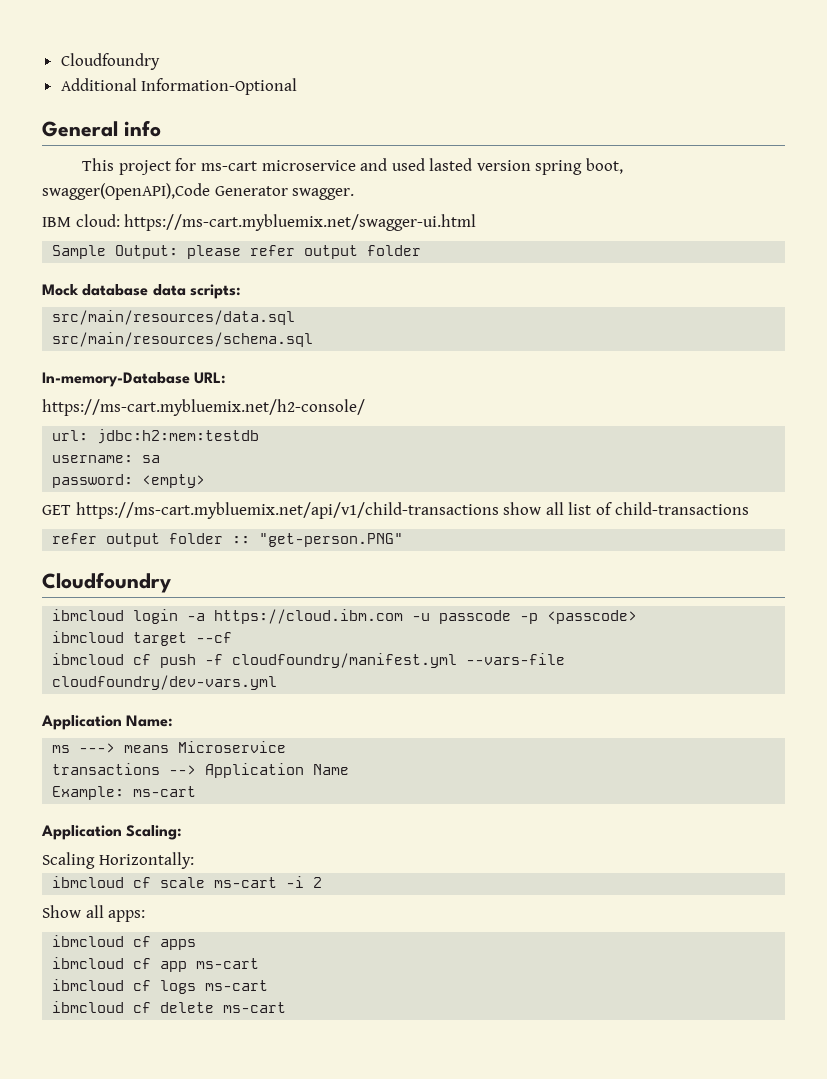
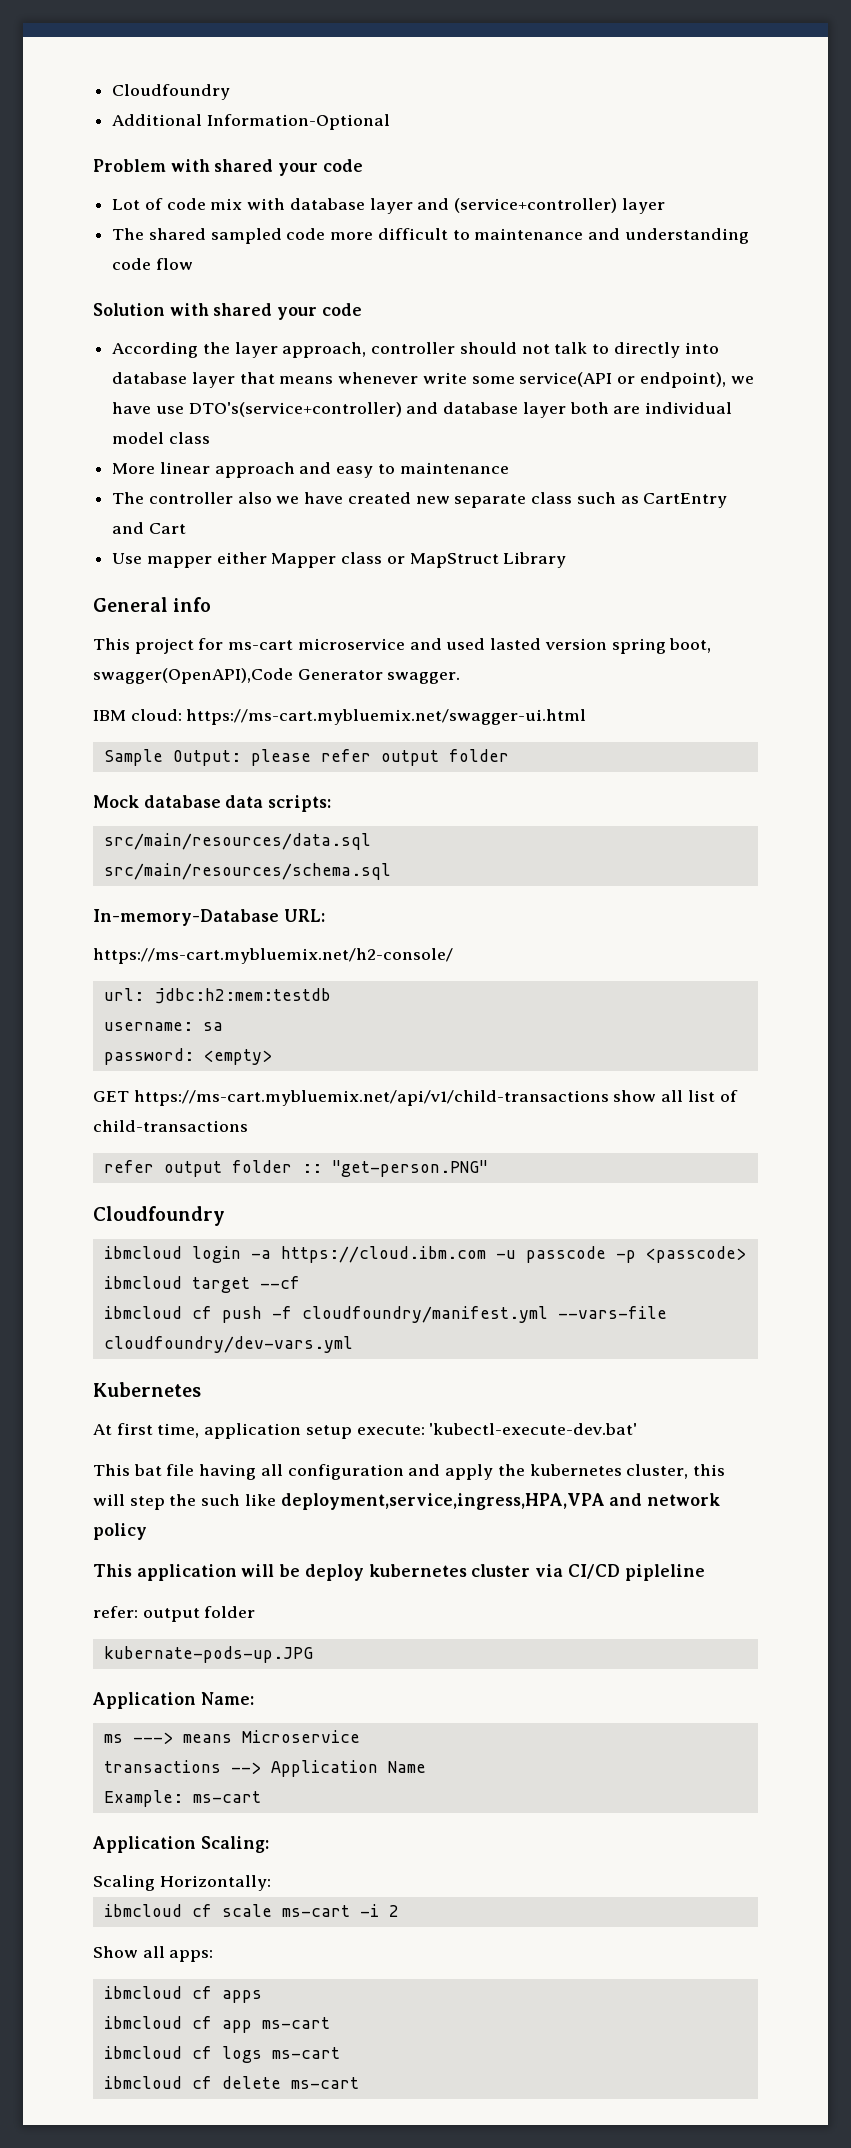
(298, 86) none -> [93,159,363,176] [112,198,665,214] [112,228,749,244] [112,258,193,270] [93,303,362,320] [112,342,719,358] [112,372,754,388] [112,402,733,418] [112,432,210,444] [112,462,509,478] [112,492,728,508] [112,522,186,534] [112,552,567,568] // Problem with shared your code // Lot of code mix with database layer and (service+controller) layer // The shared sampled code more difficult to maintenance and understanding code flow // Solution with shared your code // According the layer approach, controller should not talk to directly into database layer that means whenever write some service(API or endpoint), we have use DTO's(service+controller) and database layer both are individual model class // More linear approach and easy to maintenance // The controller also we have created new separate class such as CartEntry and Cart // Use mapper either Mapper class or MapStruct Library
(278, 682) none -> [93,1382,201,1397] [93,1423,638,1439] [93,1464,725,1480] [93,1493,721,1510] [93,1523,147,1540] [93,1564,705,1581] [93,1606,256,1622] [103,1646,313,1663] // Kubernetes // At first time, application setup execute: 'kubectl-execute-dev.bat' // This bat file having all configuration and apply the kubernetes cluster, this will step the such like deployment,service,ingress,HPA,VPA and network policy // This application will be deploy kubernetes cluster via CI/CD pipleline // refer: output folder // kubernate-pods-up.JPG

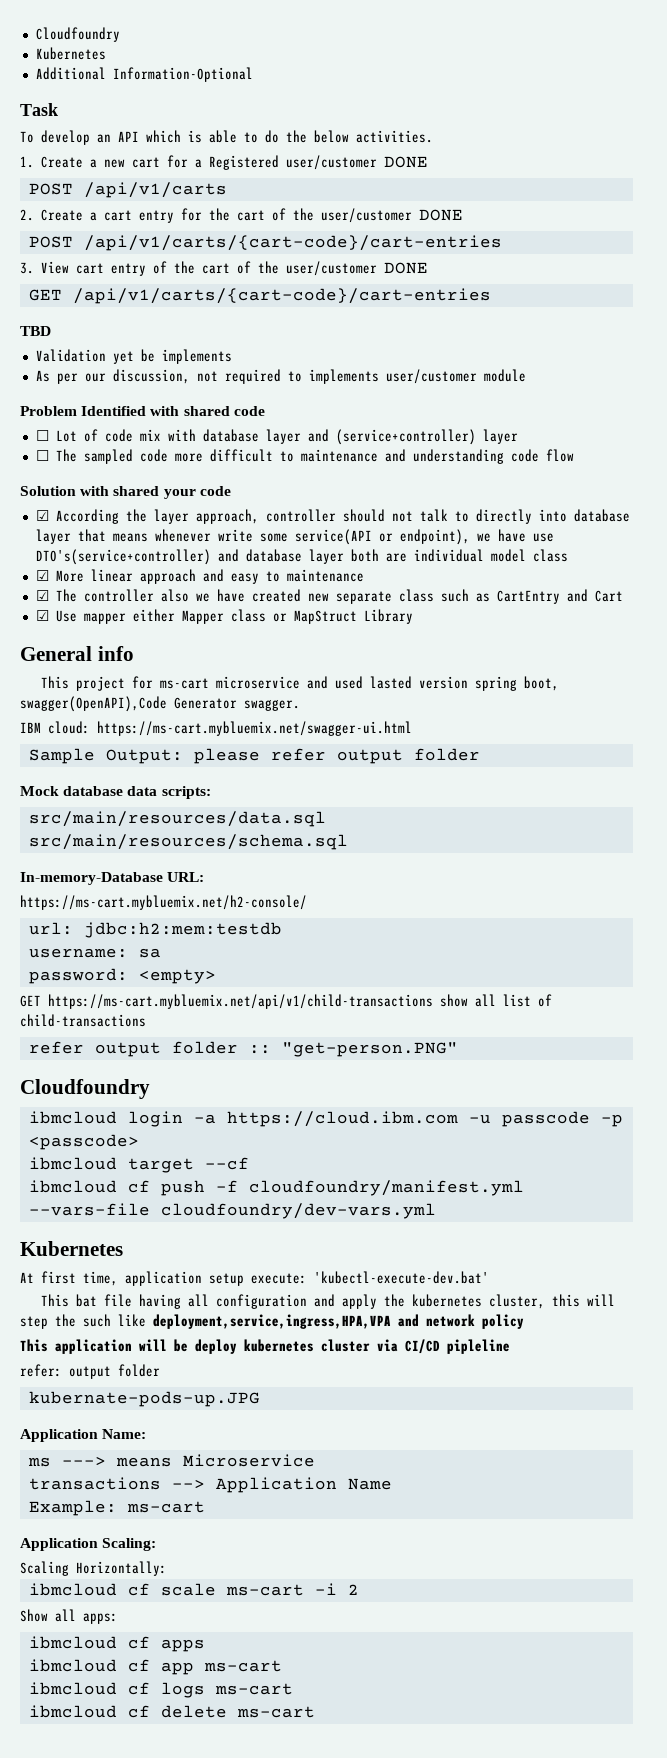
[112,84,231,100] Cloudfoundry -> [35,27,120,42] [35,47,106,60] Cloudfoundry // Kubernetes
(390, 122) none -> [20,103,58,116] [20,130,433,145] [20,155,429,170] [28,182,227,198] [20,208,464,223] [28,235,502,251] [20,261,429,276] [28,288,491,304] [20,326,51,336] [35,349,232,364] [35,369,526,384] // Task // To develop an API which is able to do the below activities. // 1. Create a new cart for a Registered user/customer DONE // POST /api/v1/carts // 2. Create a cart entry for the cart of the user/customer DONE // POST /api/v1/carts/{cart-code}/cart-entries // 3. View cart entry of the cart of the user/customer DONE // GET /api/v1/carts/{cart-code}/cart-entries // TBD // Validation yet be implements // As per our discussion, not required to implements user/customer module
[170,159,363,176] with shared your code // -> [81,406,265,416] [35,430,49,441] Identified with shared code // ☐
[112,228,206,240] The shared -> [35,449,77,462] ☐ The
(362, 309) none -> [35,510,49,521] ☑
(210, 438) none -> [35,570,49,581] ☑
(509, 468) none -> [35,590,49,601] ☑
(186, 528) none -> [35,610,49,621] ☑

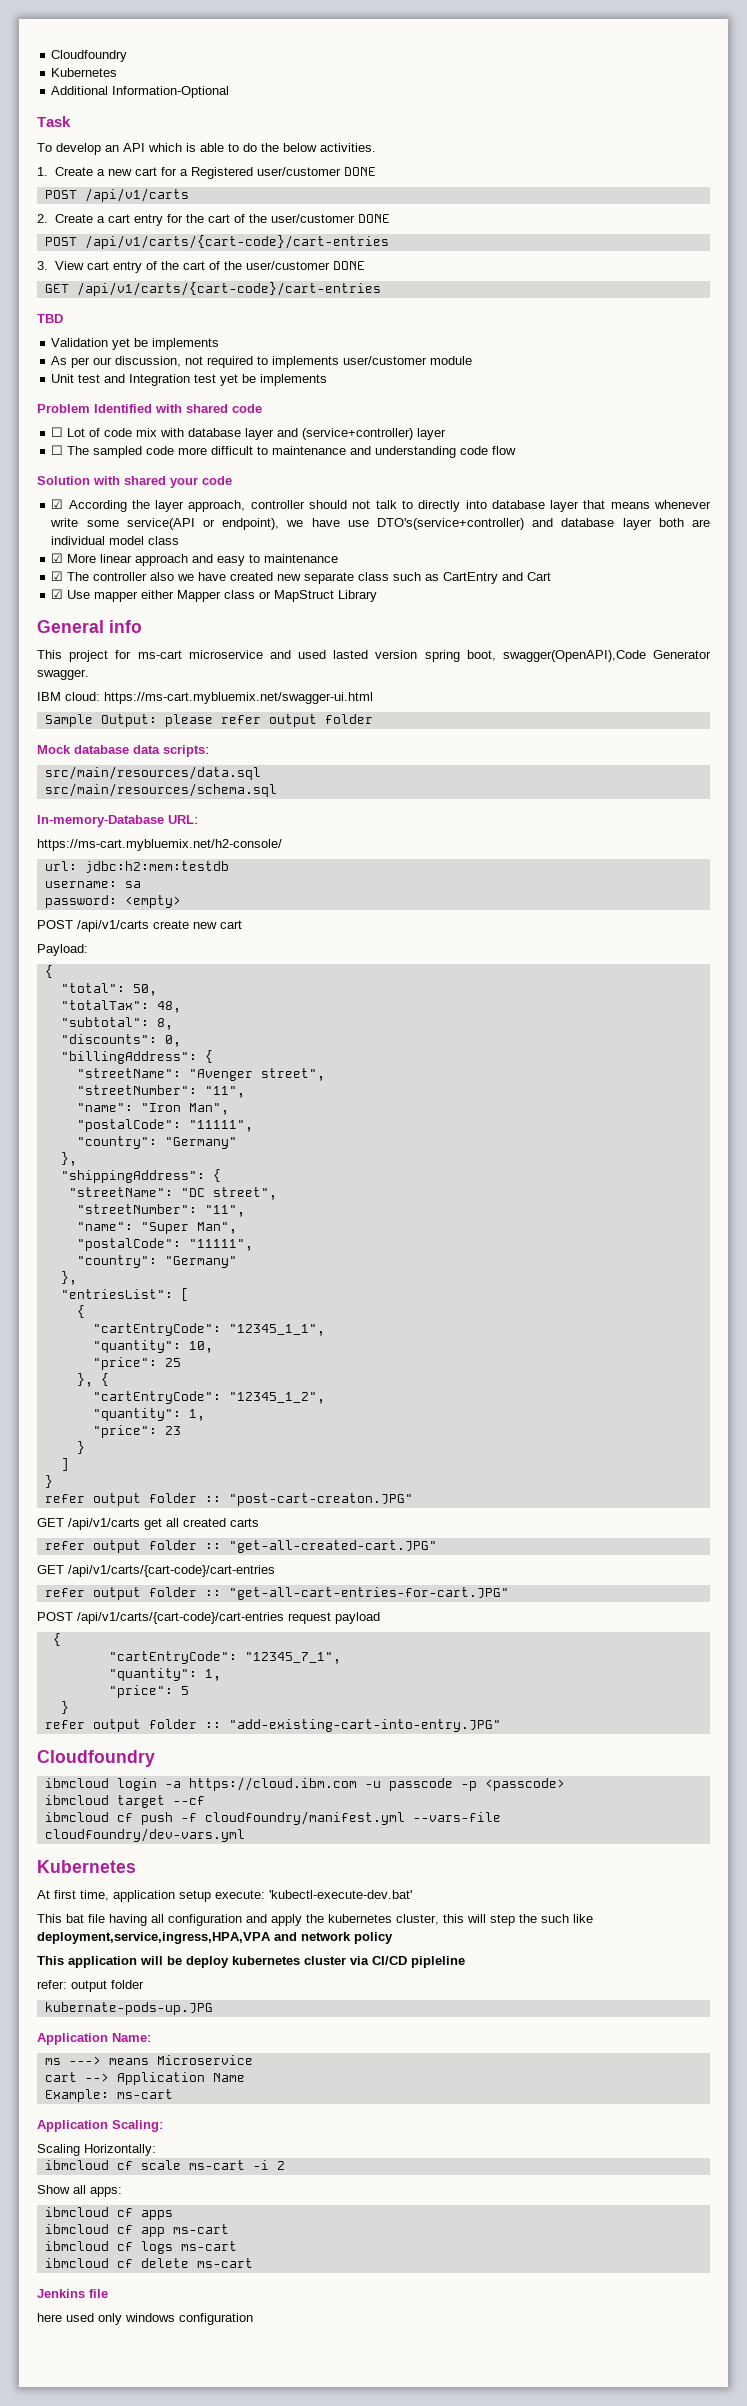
(526, 375) none -> [51,374,328,386] // Unit test and Integration test yet be implements
[20,994,552,1009] [20,1014,146,1027] [28,1041,458,1057] GET https://ms-cart.mybluemix.net/api/v1/child-transactions show all list of child-transactions // refer output folder :: "get-person.PNG" -> [37,920,242,932] [37,944,88,956] [44,965,53,978] [60,983,157,996] [60,1000,181,1013] [60,1017,173,1030] [60,1034,181,1047] [60,1050,213,1064] [76,1068,325,1081] [76,1085,245,1098] [76,1103,229,1115] [76,1119,253,1132] [76,1136,237,1149] [60,1152,77,1166] [60,1169,221,1183] [68,1187,277,1200] [76,1204,245,1217] [76,1222,237,1234] [76,1238,253,1251] [76,1255,237,1268] [60,1271,77,1285] [60,1288,189,1301] [76,1305,85,1318] [92,1323,325,1336] [92,1340,213,1353] [92,1357,181,1370] [76,1373,109,1387] [92,1391,325,1404] [92,1408,205,1421] [92,1425,181,1438] [76,1441,85,1454] [60,1458,69,1471] [44,1475,53,1488] [44,1493,413,1506] [37,1518,259,1530] [44,1540,437,1553] [37,1565,275,1577] [44,1587,509,1600] [37,1612,380,1624] [52,1633,61,1646] [108,1651,341,1664] [108,1668,221,1681] [108,1685,189,1698] [60,1701,69,1714] [44,1719,501,1732] POST /api/v1/carts create new cart // Payload: // { // "total": 50, // "totalTax": 48, // "subtotal": 8, // "discounts": 0, // "billingAddress": { // "streetName": "Avenger street", // "streetNumber": "11", // "name": "Iron Man", // "postalCode": "11111", // "country": "Germany" // }, // "shippingAddress": { // "streetName": "DC street", // "streetNumber": "11", // "name": "Super Man", // "postalCode": "11111", // "country": "Germany" // }, // "entriesList": [ // { // "cartEntryCode": "12345_1_1", // "quantity": 10, // "price": 25 // }, { // "cartEntryCode": "12345_1_2", // "quantity": 1, // "price": 23 // } // ] // } // refer output folder :: "post-cart-creaton.JPG" // GET /api/v1/carts get all created carts // refer output folder :: "get-all-created-cart.JPG" // GET /api/v1/carts/{cart-code}/cart-entries // refer output folder :: "get-all-cart-entries-for-cart.JPG" // POST /api/v1/carts/{cart-code}/cart-entries request payload // { // "cartEntryCode": "12345_7_1", // "quantity": 1, // "price": 5 // } // refer output folder :: "add-existing-cart-into-entry.JPG"
[28,1477,161,1490] transactions -> [44,2072,77,2082] cart
(315, 1712) none -> [37,2289,108,2298] [37,2313,253,2325] // Jenkins file // here used only windows configuration

